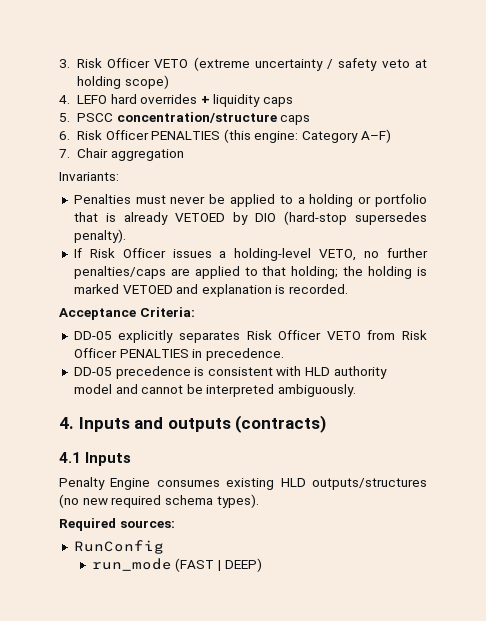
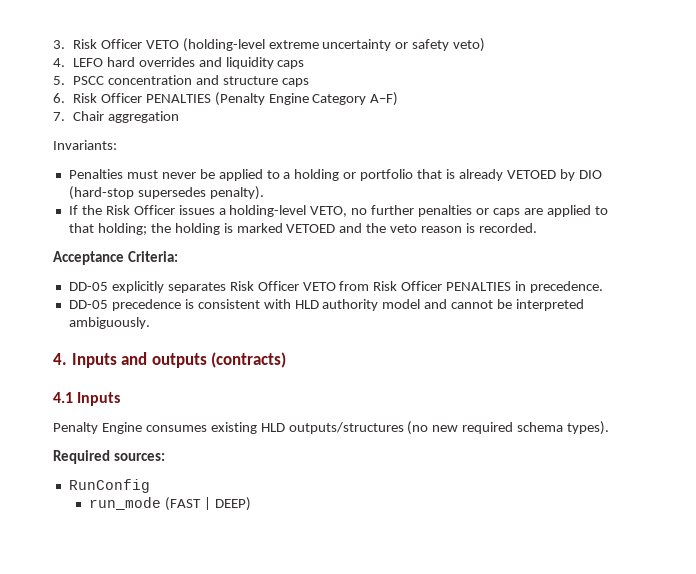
[193,57,428,71] [76,75,169,89] (extreme uncertainty / safety veto at holding scope) -> [182,38,486,52] (holding-level extreme uncertainty or safety veto)
[200,96,210,104] + -> [198,57,222,67] and
[116,112,277,123] concentration/structure -> [107,75,278,85] concentration and structure
[223,129,299,143] (this engine: -> [214,92,309,106] (Penalty Engine
(82, 253) none -> [81,205,102,215] the
[73,266,166,279] penalties/caps -> [418,205,520,217] penalties or caps
[201,284,272,297] explanation -> [366,223,463,233] the veto reason

